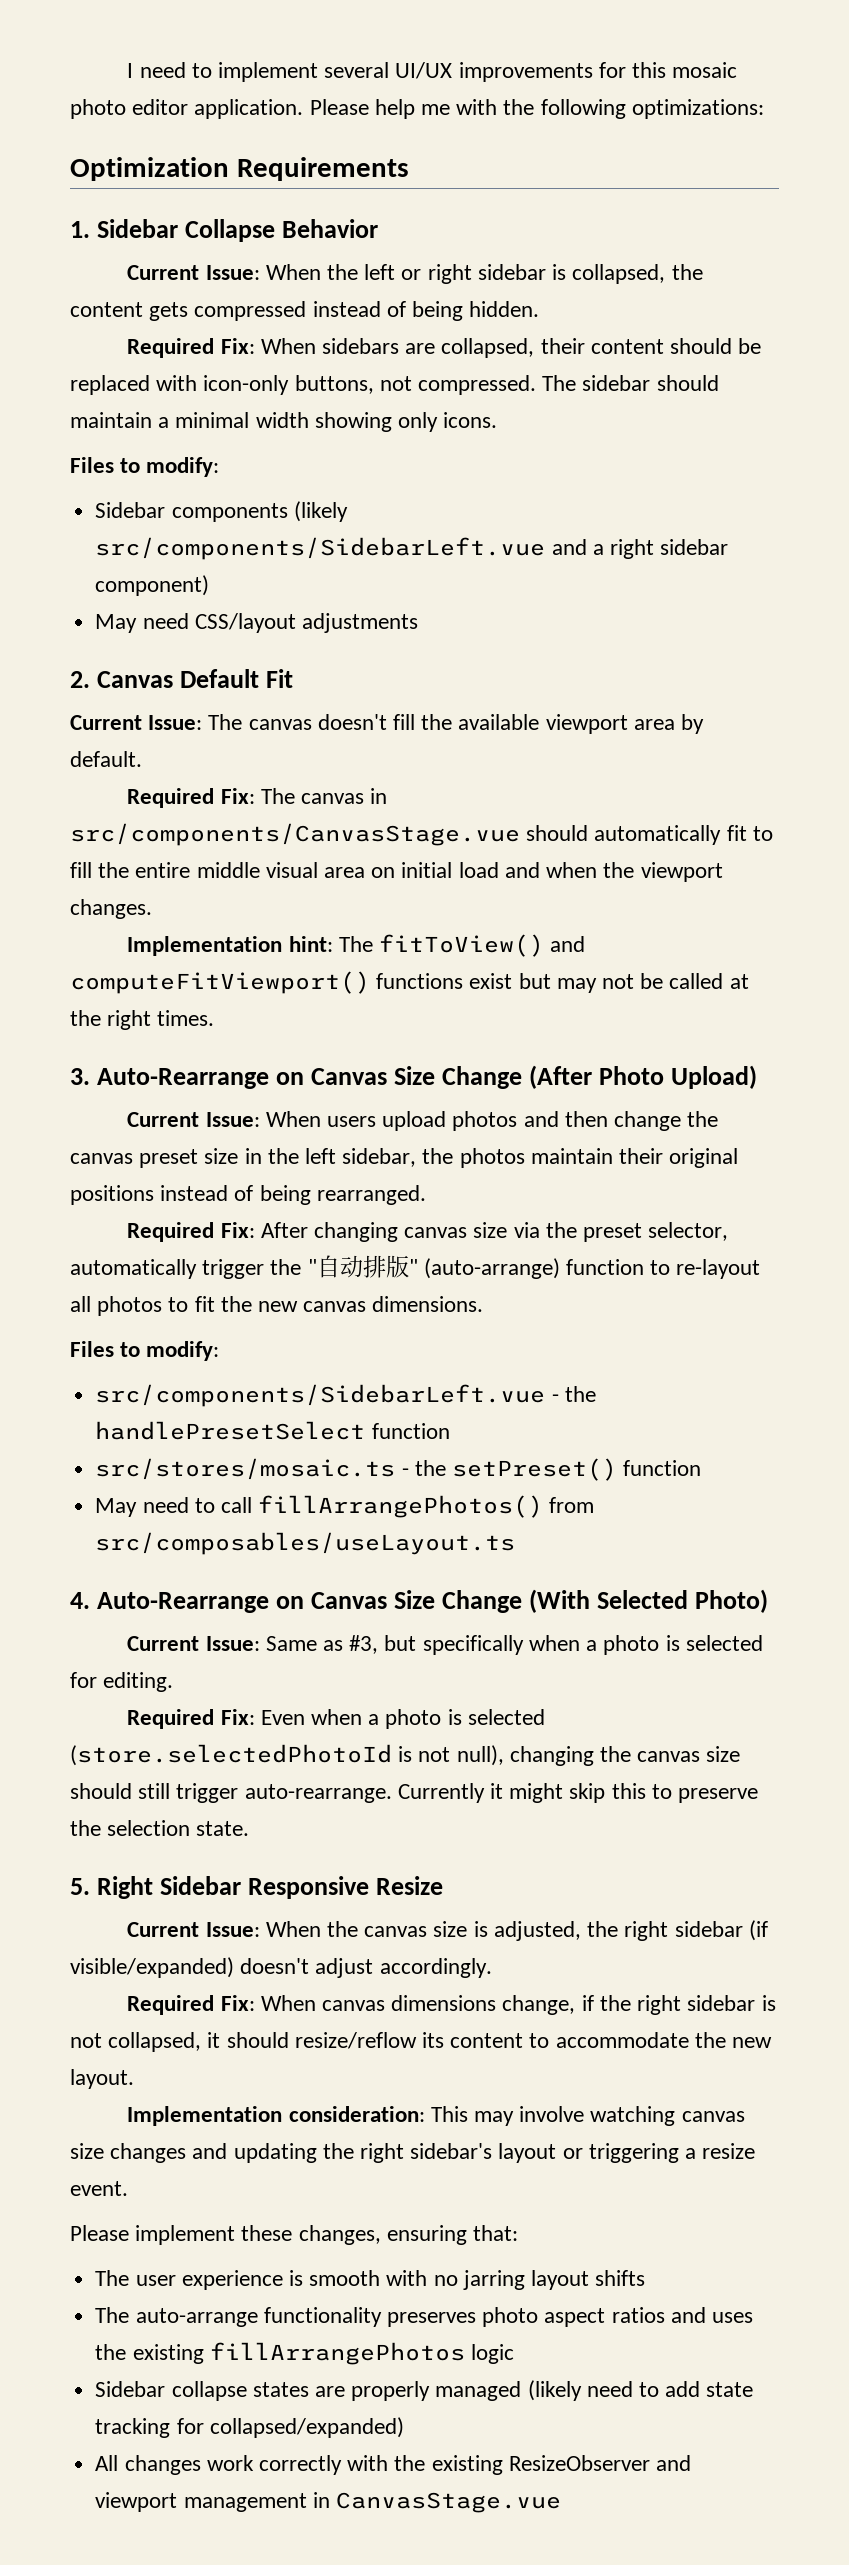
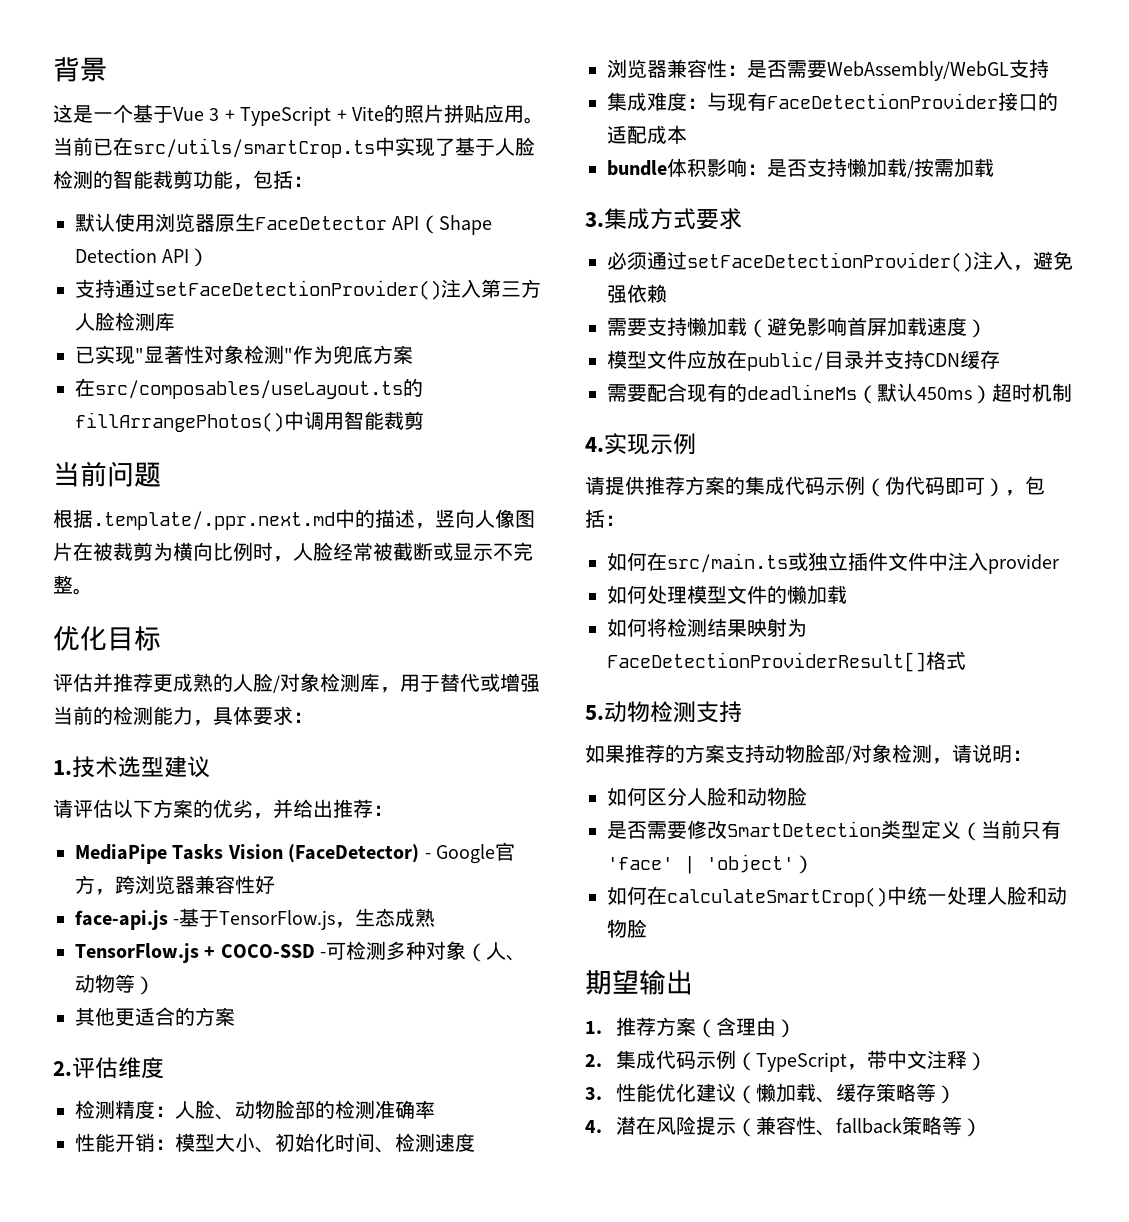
[127,62,738,82] [70,99,764,119] [70,157,409,181] [70,219,379,242] [127,264,703,284] [70,301,540,321] [127,338,762,358] [70,375,719,395] [70,412,498,432] [70,457,220,477] [95,501,348,522] [95,537,729,560] [95,575,210,596] [95,613,418,633] [70,669,294,688] [70,714,705,734] [70,751,142,767] [127,788,388,808] [70,823,773,846] [70,862,723,882] [70,899,152,919] [127,934,586,957] [70,971,749,994] [70,1010,215,1030] [70,1065,758,1089] [127,1111,719,1131] [70,1148,739,1168] [70,1185,426,1205] [127,1222,729,1242] [70,1255,761,1279] [70,1296,484,1316] [70,1341,220,1361] [95,1384,596,1407] [95,1421,450,1440] [95,1458,702,1481] [95,1495,595,1518] [95,1532,516,1555] [70,1589,769,1613] [127,1635,763,1655] [70,1672,174,1692] [127,1709,545,1729] [70,1744,741,1766] [70,1783,759,1803] [70,1820,250,1836] [70,1876,444,1899] [127,1920,768,1941] [70,1957,492,1978] [127,1995,776,2015] [70,2032,773,2052] [70,2069,134,2089] [127,2106,745,2126] [70,2143,756,2163] [70,2181,128,2196] [70,2225,519,2245] [95,2270,646,2290] [95,2307,753,2327] [95,2342,514,2365] [95,2380,754,2401] [95,2417,404,2438] [95,2455,691,2475] [95,2492,561,2513] I need to implement several UI/UX improvements for this mosaic photo editor application. Please help me with the following optimizations: // Optimization Requirements // 1. Sidebar Collapse Behavior // Current Issue: When the left or right sidebar is collapsed, the content gets compressed instead of being hidden. // Required Fix: When sidebars are collapsed, their content should be replaced with icon-only buttons, not compressed. The sidebar should maintain a minimal width showing only icons. // Files to modify: // Sidebar components (likely src/components/SidebarLeft.vue and a right sidebar component) // May need CSS/layout adjustments // 2. Canvas Default Fit // Current Issue: The canvas doesn't fill the available viewport area by default. // Required Fix: The canvas in src/components/CanvasStage.vue should automatically fit to fill the entire middle visual area on initial load and when the viewport changes. // Implementation hint: The fitToView() and computeFitViewport() functions exist but may not be called at the right times. // 3. Auto-Rearrange on Canvas Size Change (After Photo Upload) // Current Issue: When users upload photos and then change the canvas preset size in the left sidebar, the photos maintain their original positions instead of being rearranged. // Required Fix: After changing canvas size via the preset selector, automatically trigger the "自动排版" (auto-arrange) function to re-layout all photos to fit the new canvas dimensions. // Files to modify: // src/components/SidebarLeft.vue - the handlePresetSelect function // src/stores/mosaic.ts - the setPreset() function // May need to call fillArrangePhotos() from src/composables/useLayout.ts // 4. Auto-Rearrange on Canvas Size Change (With Selected Photo) // Current Issue: Same as #3, but specifically when a photo is selected for editing. // Required Fix: Even when a photo is selected (store.selectedPhotoId is not null), changing the canvas size should still trigger auto-rearrange. Currently it might skip this to preserve the selection state. // 5. Right Sidebar Responsive Resize // Current Issue: When the canvas size is adjusted, the right sidebar (if visible/expanded) doesn't adjust accordingly. // Required Fix: When canvas dimensions change, if the right sidebar is not collapsed, it should resize/reflow its content to accommodate the new layout. // Implementation consideration: This may involve watching canvas size changes and updating the right sidebar's layout or triggering a resize event. // Please implement these changes, ensuring that: // The user experience is smooth with no jarring layout shifts // The auto-arrange functionality preserves photo aspect ratios and uses the existing fillArrangePhotos logic // Sidebar collapse states are properly managed (likely need to add state tracking for collapsed/expanded) // All changes work correctly with the existing ResizeObserver and viewport management in CanvasStage.vue -> [53,57,107,82] [53,104,544,126] [53,137,535,158] [53,170,313,190] [75,213,493,235] [75,248,210,267] [75,279,541,300] [75,312,175,331] [75,345,413,365] [75,378,423,399] [75,411,424,432] [53,461,161,487] [53,509,535,530] [53,542,533,562] [53,575,93,595] [53,626,161,651] [53,673,540,693] [53,706,313,726] [53,756,210,778] [53,799,393,819] [75,842,515,864] [75,875,275,895] [75,908,436,930] [75,941,527,963] [75,974,155,995] [75,1007,235,1026] [53,1057,164,1079] [75,1100,435,1120] [75,1133,475,1153] [607,59,1049,81] [607,92,1058,112] [607,125,687,144] [607,158,994,178] [585,208,742,230] [607,251,1073,272] [607,284,667,303] [607,317,987,338] [607,350,1000,371] [607,383,1072,404] [585,433,696,455] [585,476,1045,497] [585,509,625,528] [607,552,1059,574] [607,585,847,605] [607,618,807,637] [607,651,966,672] [585,701,742,723] [585,744,1032,764] [607,787,807,806] [607,820,1061,841] [607,854,814,874] [607,886,1067,907] [607,919,647,938] [585,969,693,995] [585,1017,796,1038] [585,1050,987,1072] [585,1083,956,1104] [585,1116,982,1137] 背景 // 这是一个基于Vue 3 + TypeScript + Vite的照片拼贴应用。当前已在src/utils/smartCrop.ts中实现了基于人脸检测的智能裁剪功能，包括： // 默认使用浏览器原生FaceDetector API（Shape Detection API） // 支持通过setFaceDetectionProvider()注入第三方人脸检测库 // 已实现"显著性对象检测"作为兜底方案 // 在src/composables/useLayout.ts的fillArrangePhotos()中调用智能裁剪 // 当前问题 // 根据.template/.ppr.next.md中的描述，竖向人像图片在被裁剪为横向比例时，人脸经常被截断或显示不完整。 // 优化目标 // 评估并推荐更成熟的人脸/对象检测库，用于替代或增强当前的检测能力，具体要求： // 1.技术选型建议 // 请评估以下方案的优劣，并给出推荐： // MediaPipe Tasks Vision (FaceDetector) - Google官方，跨浏览器兼容性好 // face-api.js -基于TensorFlow.js，生态成熟 // TensorFlow.js + COCO-SSD -可检测多种对象（人、动物等） // 其他更适合的方案 // 2.评估维度 // 检测精度：人脸、动物脸部的检测准确率 // 性能开销：模型大小、初始化时间、检测速度 // 浏览器兼容性：是否需要WebAssembly/WebGL支持 // 集成难度：与现有FaceDetectionProvider接口的适配成本 // bundle体积影响：是否支持懒加载/按需加载 // 3.集成方式要求 // 必须通过setFaceDetectionProvider()注入，避免强依赖 // 需要支持懒加载（避免影响首屏加载速度） // 模型文件应放在public/目录并支持CDN缓存 // 需要配合现有的deadlineMs（默认450ms）超时机制 // 4.实现示例 // 请提供推荐方案的集成代码示例（伪代码即可），包括： // 如何在src/main.ts或独立插件文件中注入provider // 如何处理模型文件的懒加载 // 如何将检测结果映射为FaceDetectionProviderResult[]格式 // 5.动物检测支持 // 如果推荐的方案支持动物脸部/对象检测，请说明： // 如何区分人脸和动物脸 // 是否需要修改SmartDetection类型定义（当前只有'face' | 'object'） // 如何在calculateSmartCrop()中统一处理人脸和动物脸 // 期望输出 // 1.推荐方案（含理由） // 2.集成代码示例（TypeScript，带中文注释） // 3.性能优化建议（懒加载、缓存策略等） // 4.潜在风险提示（兼容性、fallback策略等）

